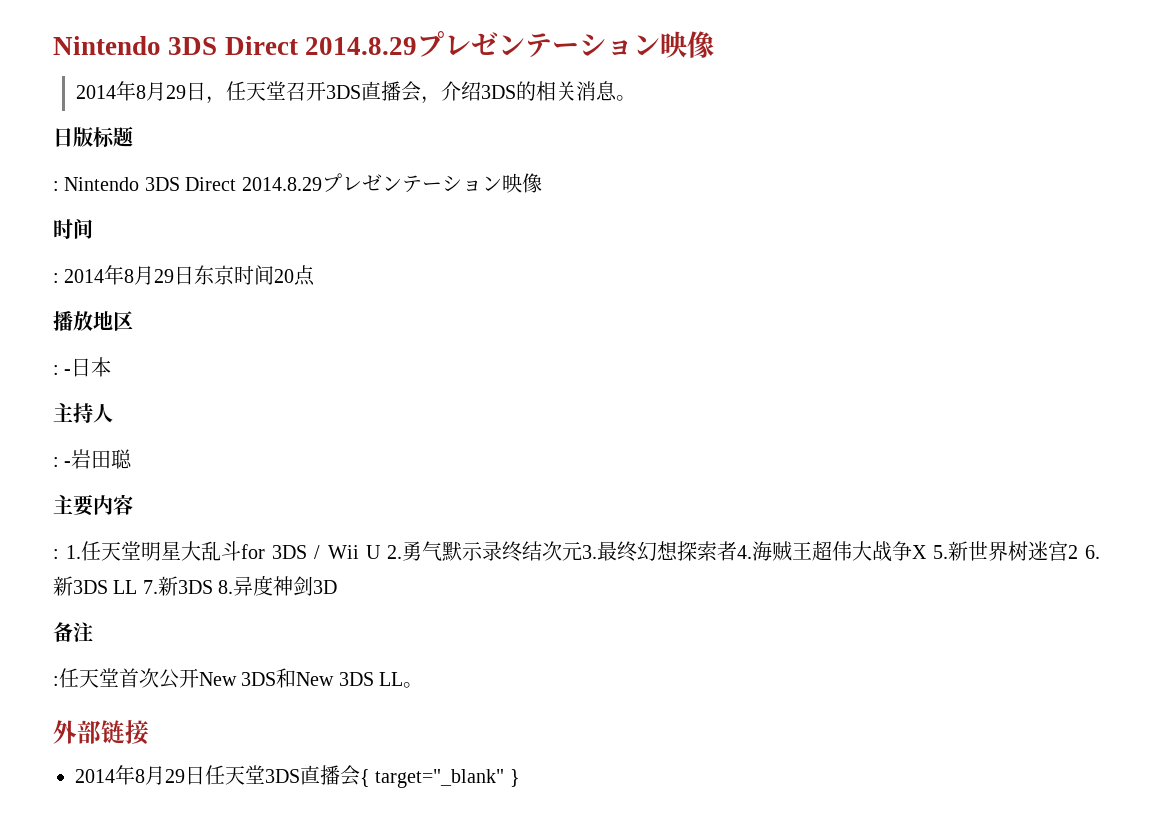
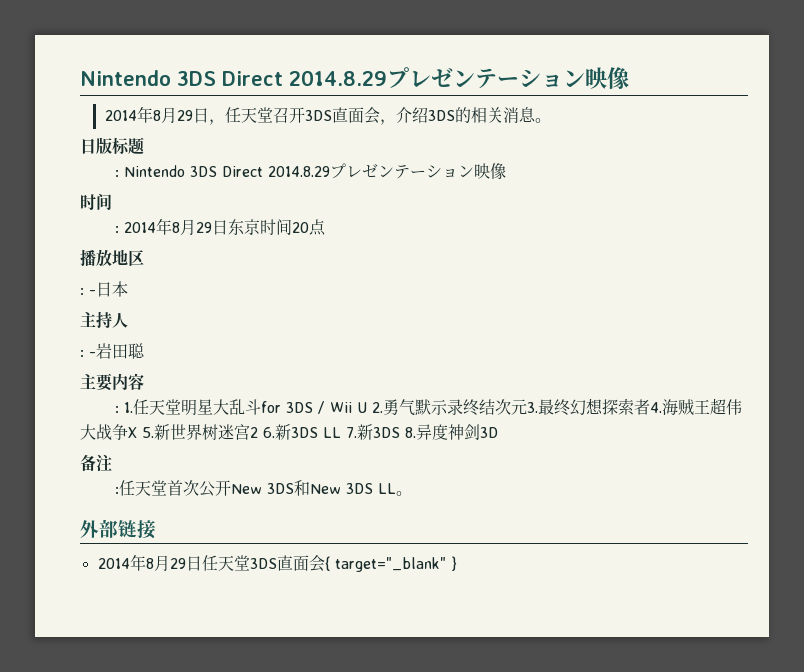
[381,81,402,101] 播 -> [347,107,364,123] 面
[320,765,340,785] 播 -> [292,555,309,571] 面

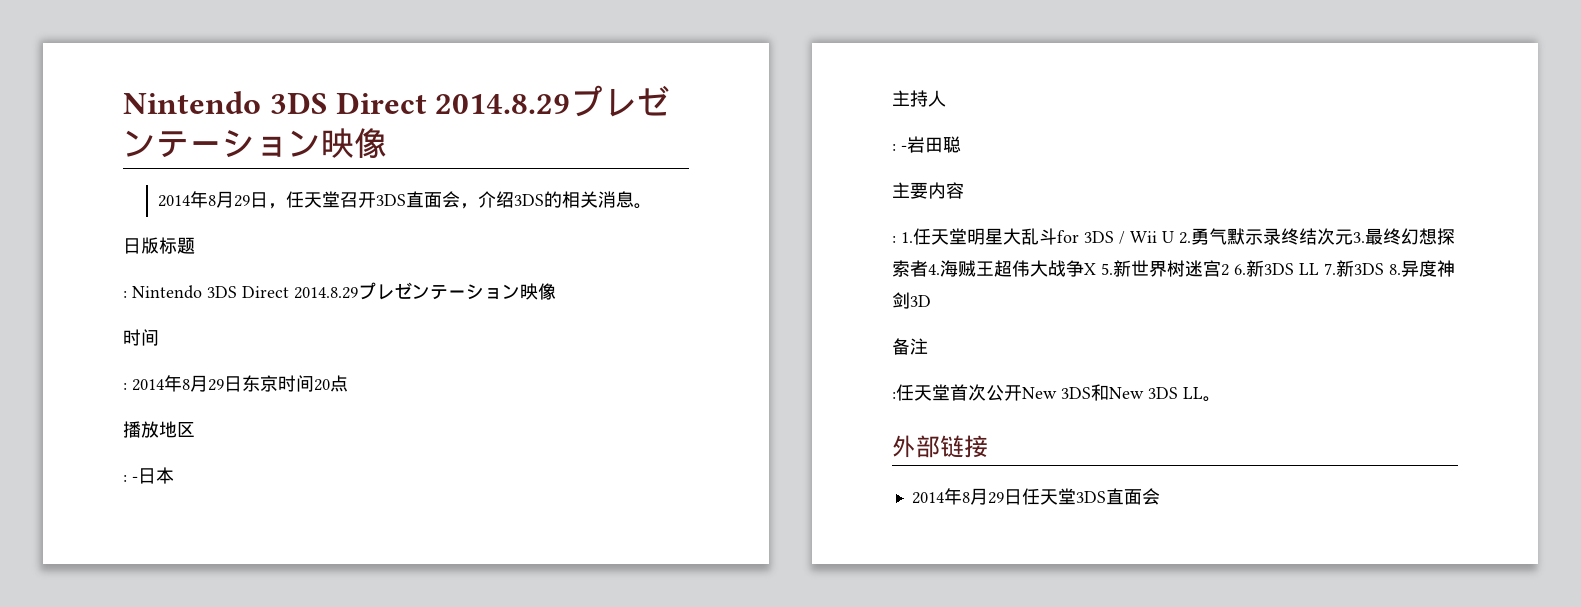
[324,556,457,572] { target="_blank" } -> (1160, 496) none

